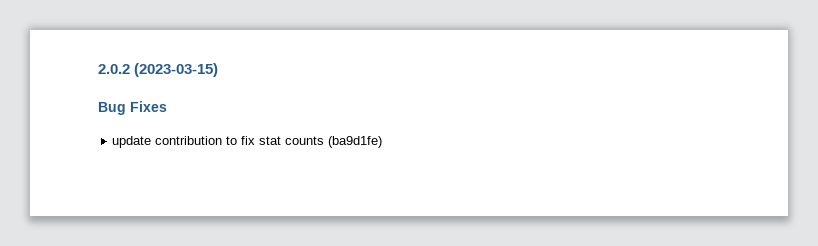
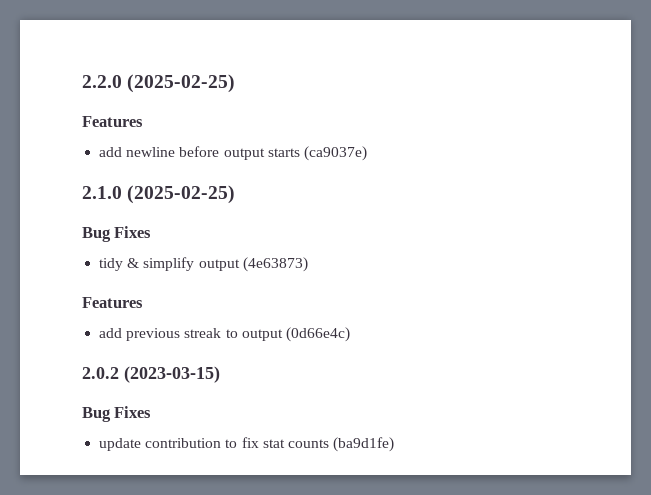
(98, 69) none -> [82,74,236,93] [82,116,143,127] [99,146,367,161] [82,185,236,204] [82,226,152,242] [99,257,308,272] [82,297,143,308] [99,327,350,342] 2.2.0 (2025-02-25) // Features // add newline before output starts (ca9037e) // 2.1.0 (2025-02-25) // Bug Fixes // tidy & simplify output (4e63873) // Features // add previous streak to output (0d66e4c) //

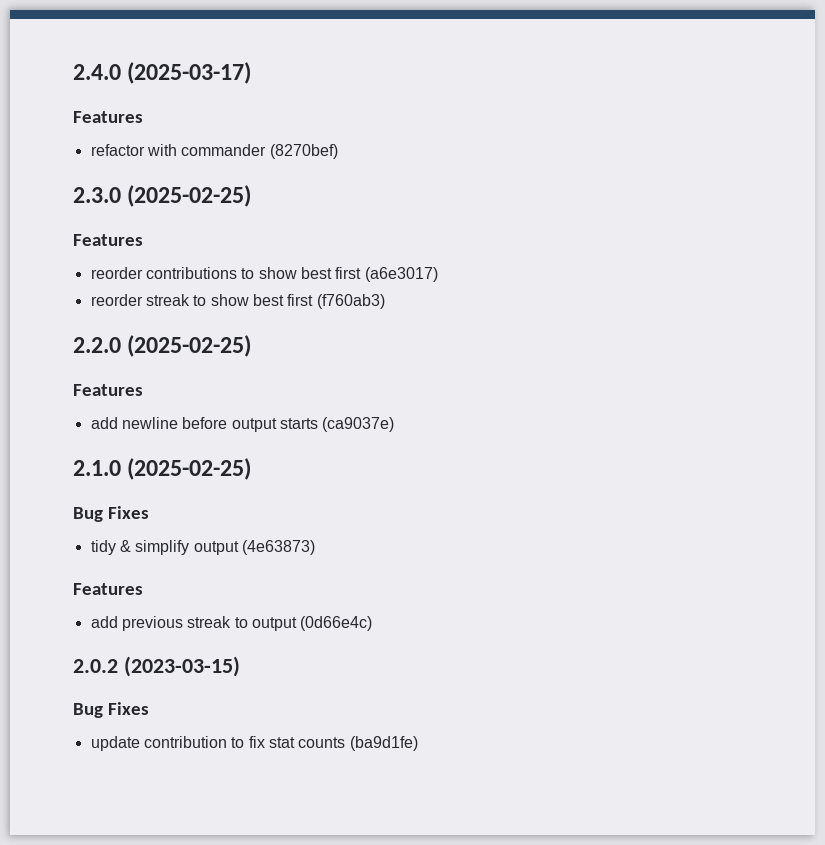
(82, 81) none -> [73,62,252,84] [73,111,143,123] [90,144,338,159] [73,185,252,207] [73,234,143,246] [90,267,438,282] [90,294,385,309] 2.4.0 (2025-03-17) // Features // refactor with commander (8270bef) // 2.3.0 (2025-02-25) // Features // reorder contributions to show best first (a6e3017) // reorder streak to show best first (f760ab3) //

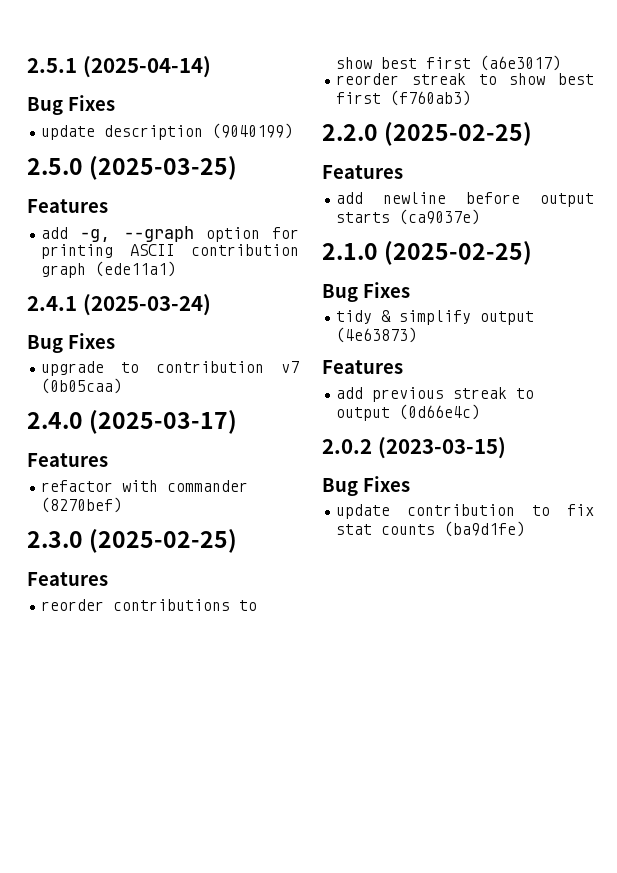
(73, 72) none -> [27,56,211,78] [27,95,115,115] [41,123,294,140] [27,156,238,180] [27,199,108,213] [41,226,299,242] [41,244,299,259] [41,261,177,278] [27,294,211,316] [27,333,115,353] [41,361,299,376] [41,378,123,394] 2.5.1 (2025-04-14) // Bug Fixes // update description (9040199) // 2.5.0 (2025-03-25) // Features // add -g, --graph option for printing ASCII contribution graph (ede11a1) // 2.4.1 (2025-03-24) // Bug Fixes // upgrade to contribution v7 (0b05caa) //

